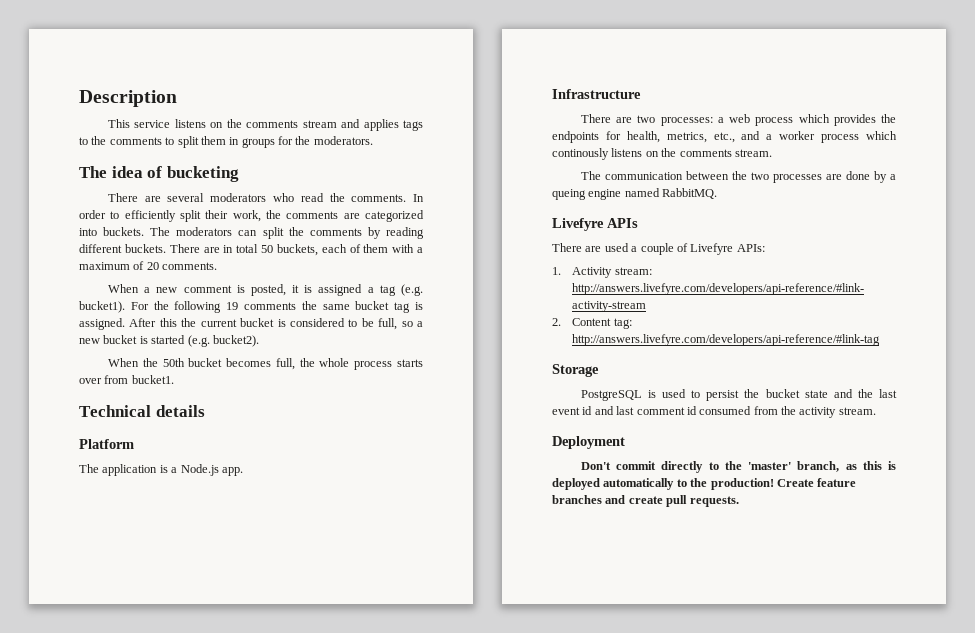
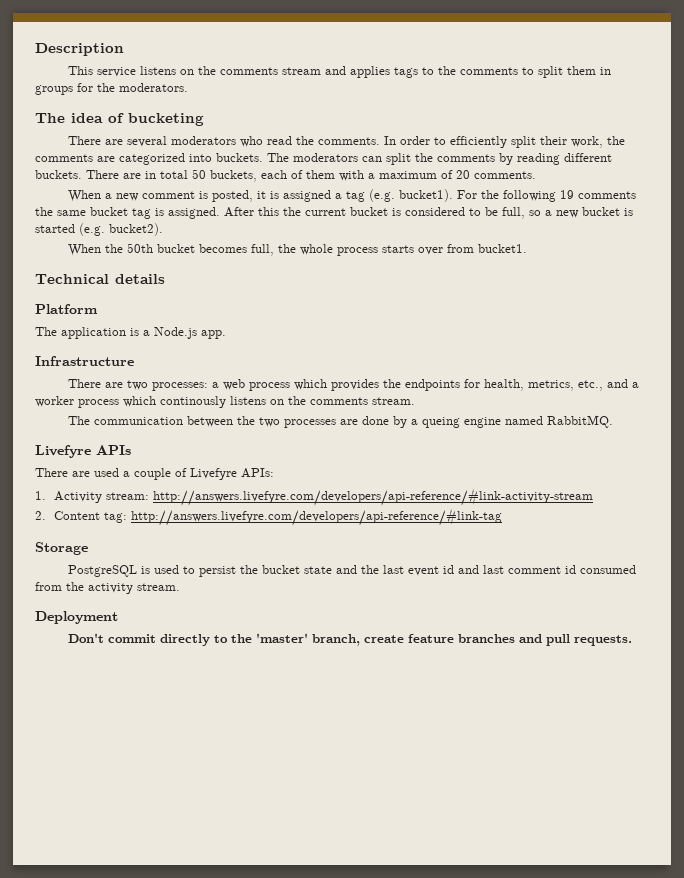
[845,461,896,470] [552,478,814,490] as this is deployed automatically to the production! Create -> [363,635,404,643] create
[628,496,663,504] create -> (542, 638) none

